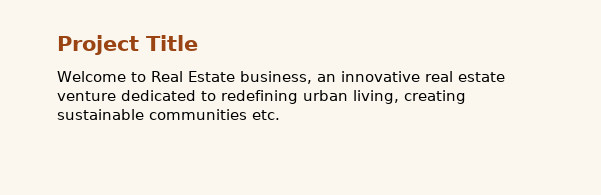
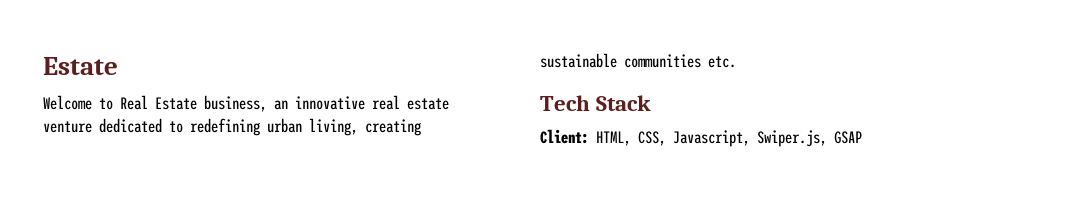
[57,35,198,55] Project Title -> [43,57,118,75] Estate
(280, 115) none -> [540,95,652,111] [540,129,862,147] // Tech Stack // Client: HTML, CSS, Javascript, Swiper.js, GSAP

